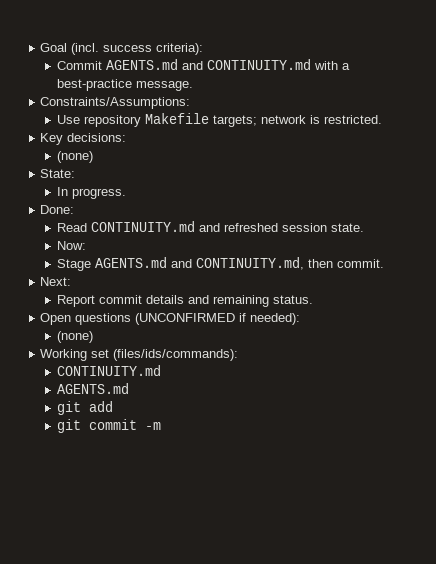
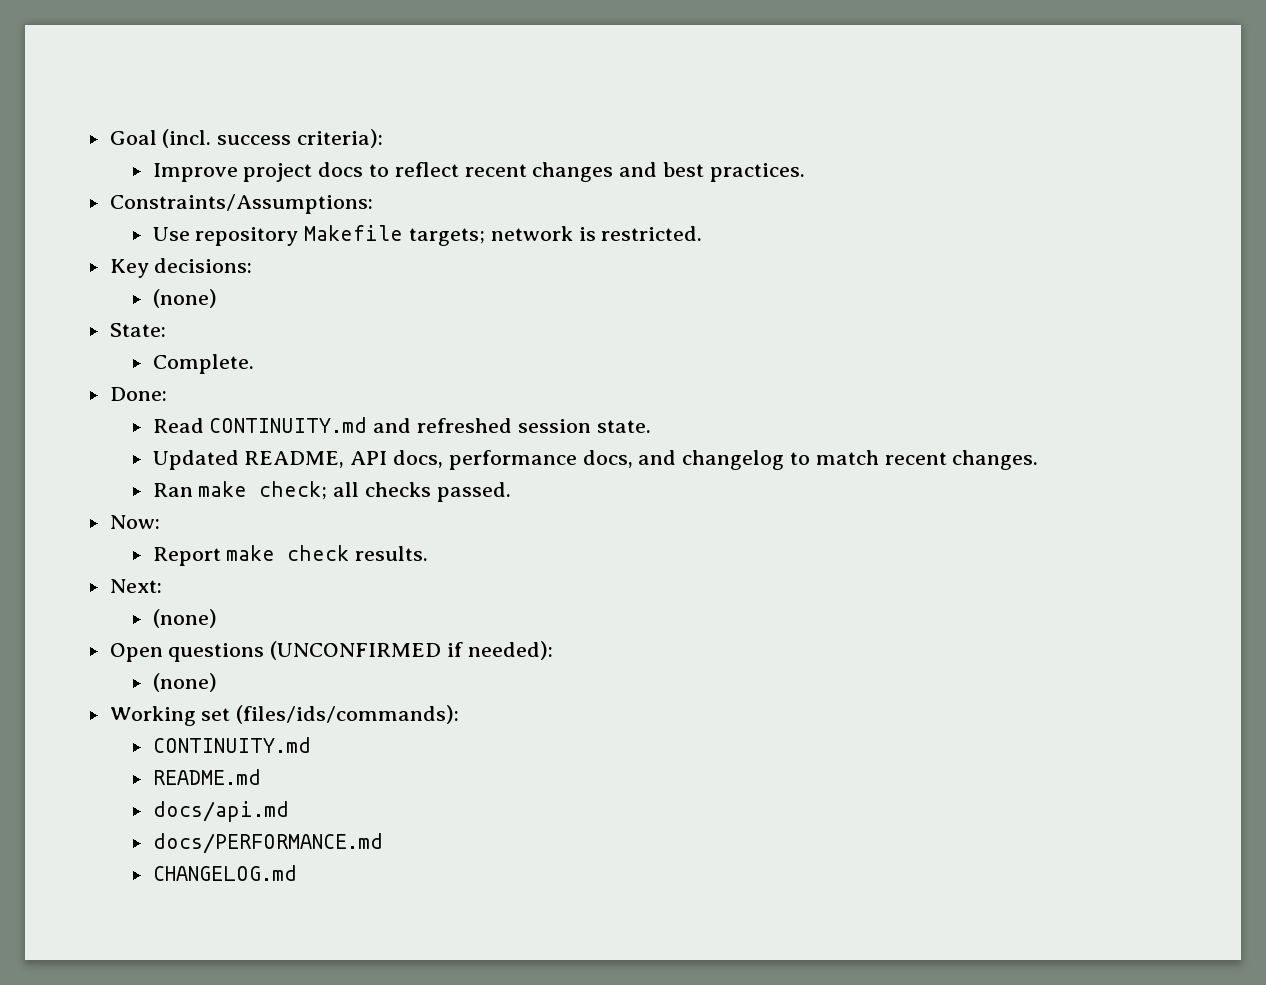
[56,59,350,70] [56,79,193,91] Commit AGENTS.md and CONTINUITY.md with a best-practice message. -> [152,162,805,182] Improve project docs to reflect recent changes and best practices.
[56,187,126,199] In progress. -> [152,354,254,374] Complete.
[56,241,86,250] [56,257,384,271] [40,277,72,286] [56,295,313,307] Now: // Stage AGENTS.md and CONTINUITY.md, then commit. // Next: // Report commit details and remaining status. -> [152,450,1039,470] [152,481,511,502] [109,515,160,529] [152,545,429,566] [109,579,162,593] [152,609,217,628] Updated README, API docs, performance docs, and changelog to match recent changes. // Ran make check; all checks passed. // Now: // Report make check results. // Next: // (none)
[56,383,129,394] [56,401,113,415] [56,419,161,433] AGENTS.md // git add // git commit -m -> [152,769,261,785] [152,801,289,822] [152,833,383,854] [152,865,297,881] README.md // docs/api.md // docs/PERFORMANCE.md // CHANGELOG.md

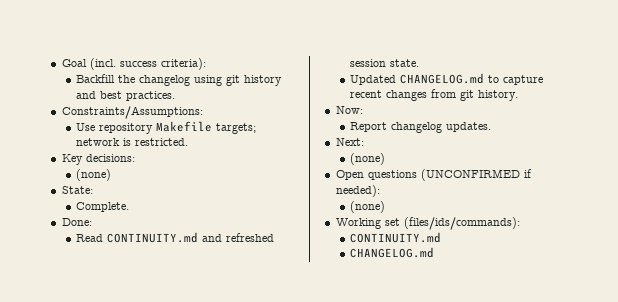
[152,162,614,182] Improve project docs to reflect recent changes -> [75,74,282,86] Backfill the changelog using git history
[244,450,1039,470] [152,481,511,502] README, API docs, performance docs, and changelog to match recent changes. // Ran make check; all checks passed. -> [399,73,543,85] [349,89,518,101] CHANGELOG.md to capture recent changes from git history.
[226,545,429,561] make check results. -> [390,122,491,133] changelog updates.
[152,769,261,785] [152,801,289,822] [152,833,383,854] // README.md // docs/api.md // docs/PERFORMANCE.md -> (441, 237) none

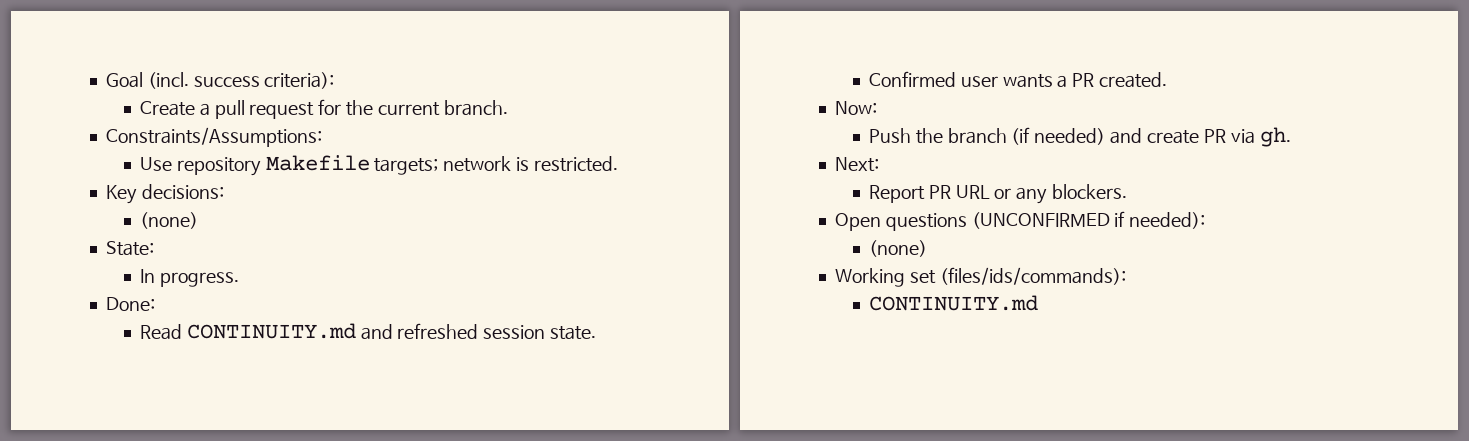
[75,74,282,86] [75,91,175,101] Backfill the changelog using git history and best practices. -> [139,99,508,119] Create a pull request for the current branch.
[75,202,129,212] Complete. -> [139,269,239,287] In progress.
[349,73,543,85] [349,89,518,101] [335,106,363,114] [349,122,491,133] [335,138,364,146] [349,153,385,165] Updated CHANGELOG.md to capture recent changes from git history. // Now: // Report changelog updates. // Next: // (none) -> [868,71,1168,88] [834,101,877,115] [868,127,1291,147] [834,157,879,172] [868,184,1128,204] Confirmed user wants a PR created. // Now: // Push the branch (if needed) and create PR via gh. // Next: // Report PR URL or any blockers.
[349,247,434,258] // CHANGELOG.md -> (1038, 303) none

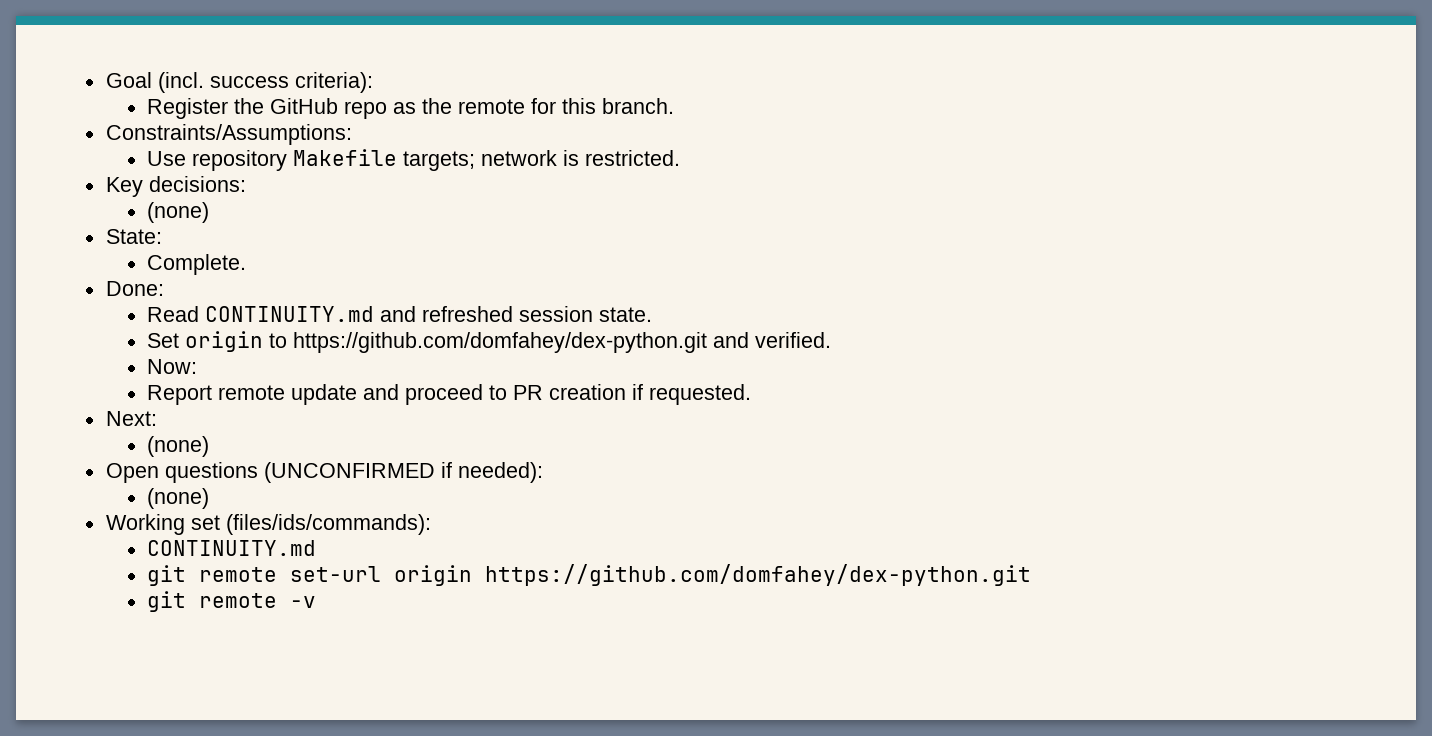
[139,99,441,119] Create a pull request for the current -> [147,98,597,119] Register the GitHub repo as the remote for this
[139,269,239,287] In progress. -> [147,254,247,275] Complete.
[868,71,1168,88] [834,101,877,115] [868,127,1291,147] [834,157,879,172] [868,184,1128,204] Confirmed user wants a PR created. // Now: // Push the branch (if needed) and create PR via gh. // Next: // Report PR URL or any blockers. -> [147,331,832,353] [147,359,198,374] [147,384,752,405] [105,411,157,426] [147,436,210,457] Set origin to https://github.com/domfahey/dex-python.git and verified. // Now: // Report remote update and proceed to PR creation if requested. // Next: // (none)
(1038, 303) none -> [147,564,1032,586] [147,591,317,612] // git remote set-url origin https://github.com/domfahey/dex-python.git // git remote -v

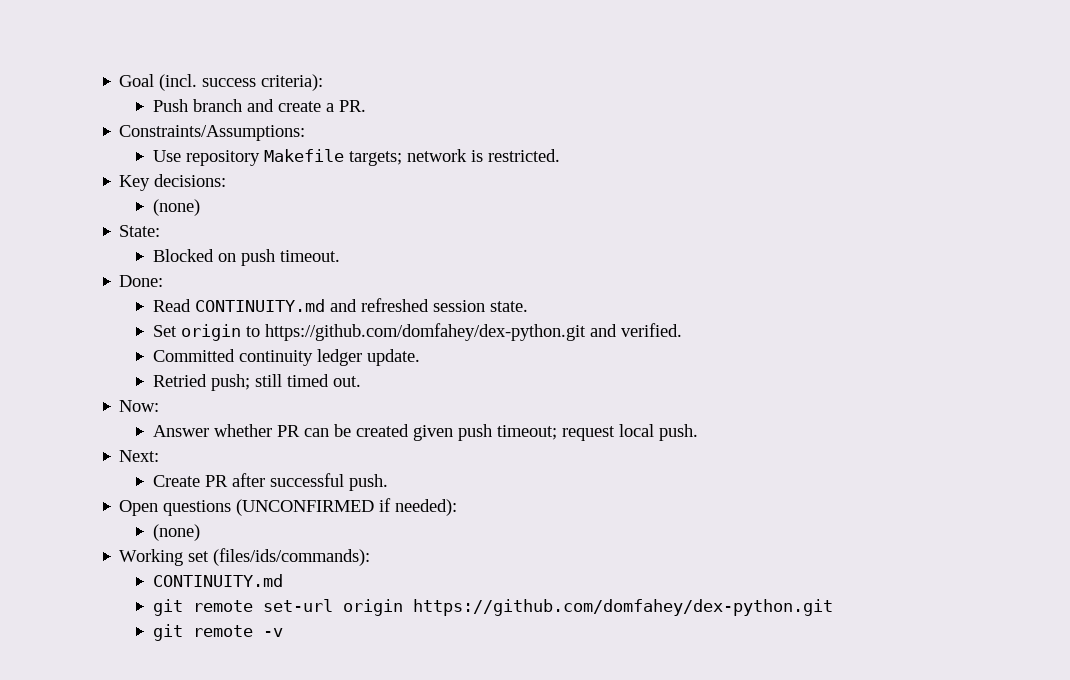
[147,98,675,119] Register the GitHub repo as the remote for this branch. -> [152,99,366,112] Push branch and create a PR.
[147,254,247,275] Complete. -> [152,249,340,266] Blocked on push timeout.
[147,359,198,374] [147,384,752,405] [105,411,157,426] [147,436,210,457] Now: // Report remote update and proceed to PR creation if requested. // Next: // (none) -> [152,349,420,366] [152,374,361,391] [119,400,160,412] [152,424,698,441] [119,450,160,462] [152,473,388,491] Committed continuity ledger update. // Retried push; still timed out. // Now: // Answer whether PR can be created given push timeout; request local push. // Next: // Create PR after successful push.

